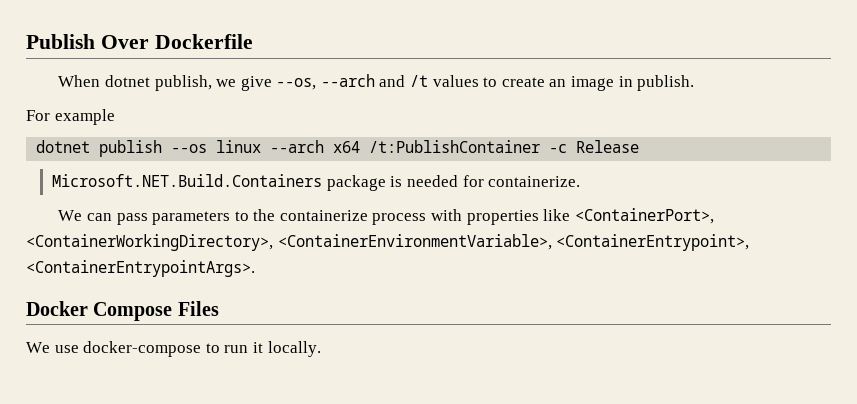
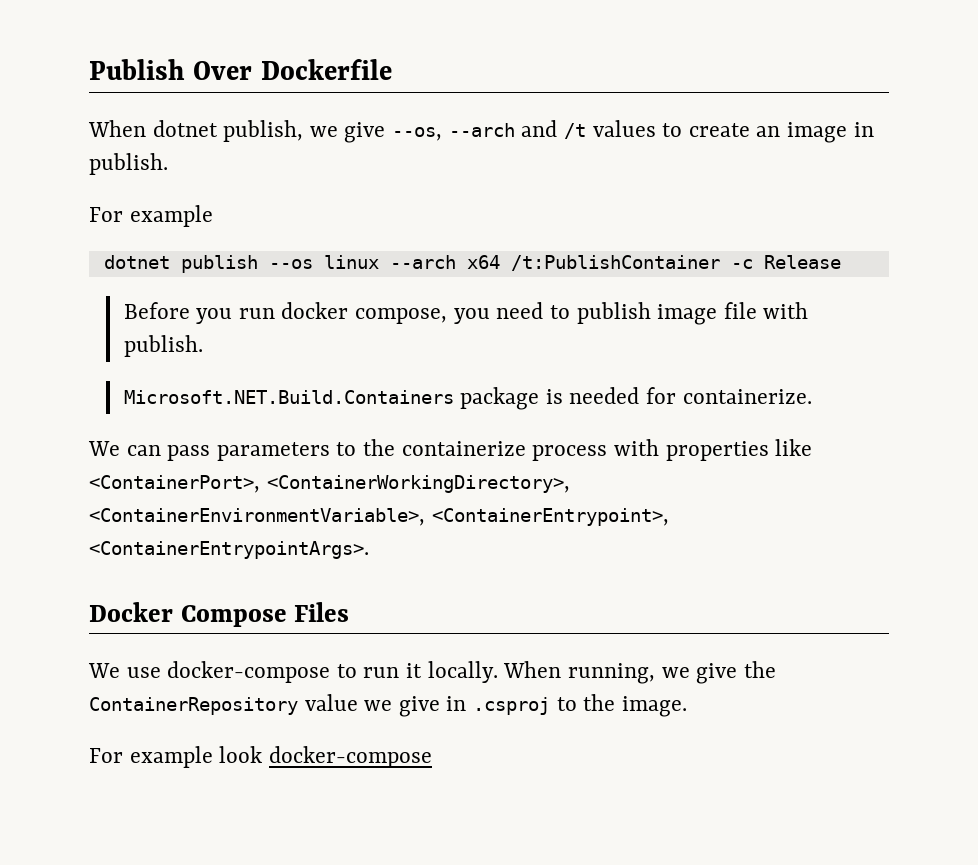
(640, 146) none -> [123,302,809,325] [123,335,203,357] // Before you run docker compose, you need to publish image file with publish.
(321, 349) none -> [503,661,776,684] [89,694,687,717] [89,746,432,768] When running, we give the ContainerRepository value we give in .csproj to the image. // For example look docker-compose

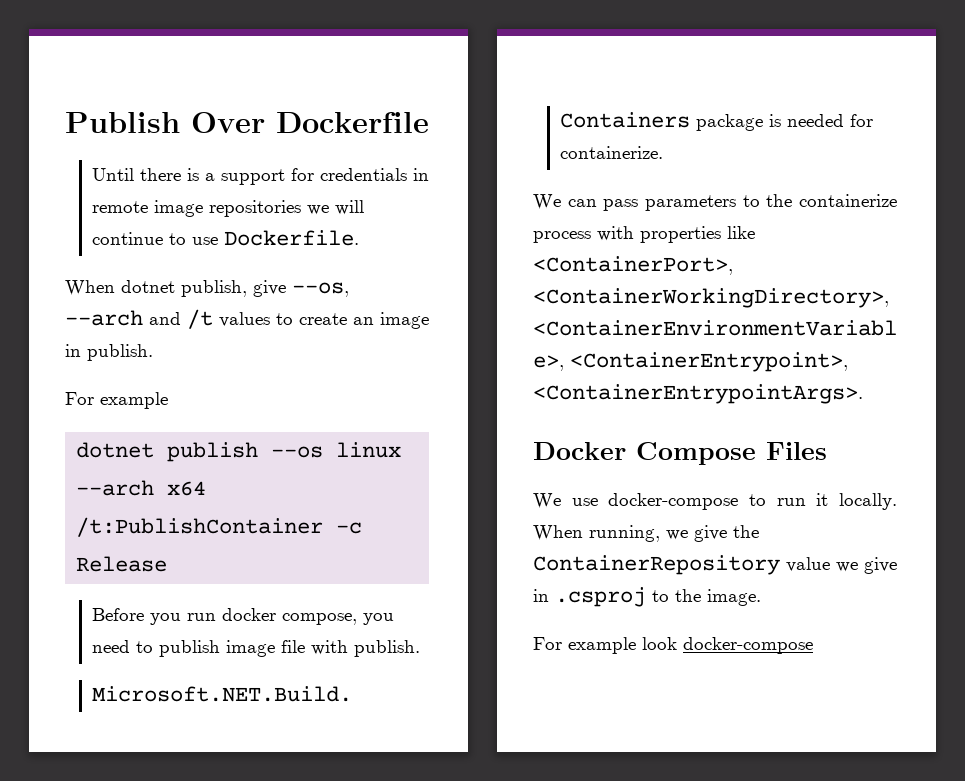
(392, 69) none -> [91,168,429,185] [91,200,364,217] [91,230,359,246] // Until there is a support for credentials in remote image repositories we will continue to use Dockerfile.
[309,126,338,137] we -> (247, 288) none

